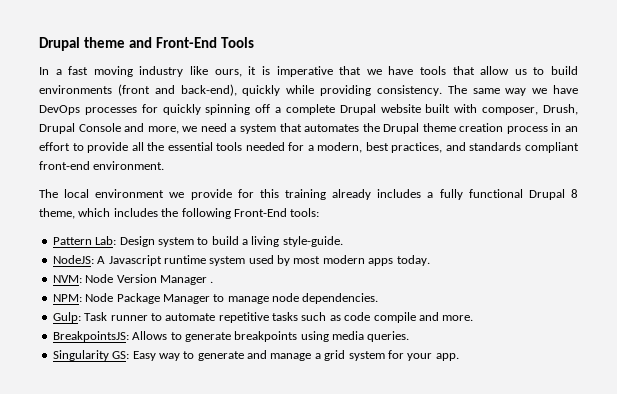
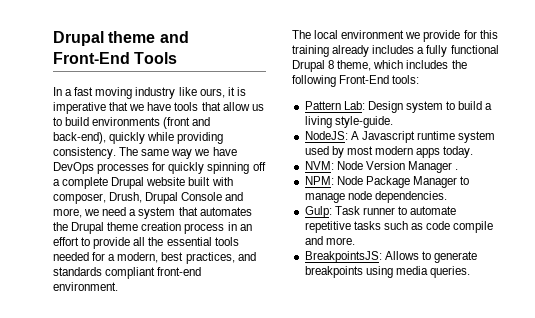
[52,350,459,361] // Singularity GS: Easy way to generate and manage a grid system for your app. -> (470, 272) none

